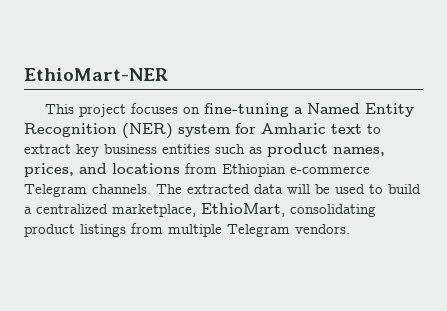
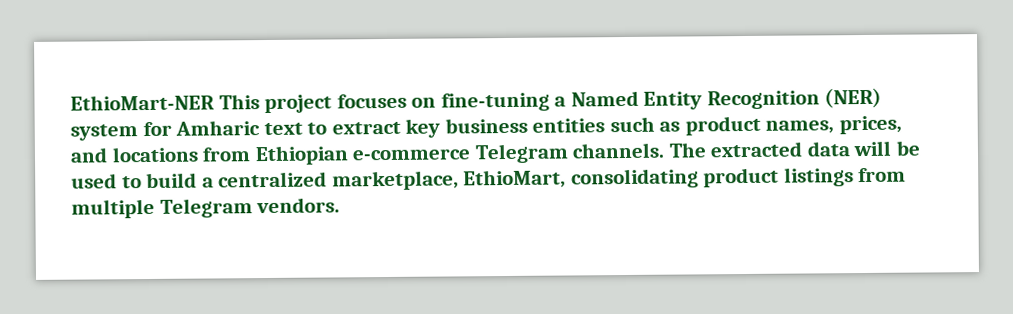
(168, 74) // -> (215, 102) none

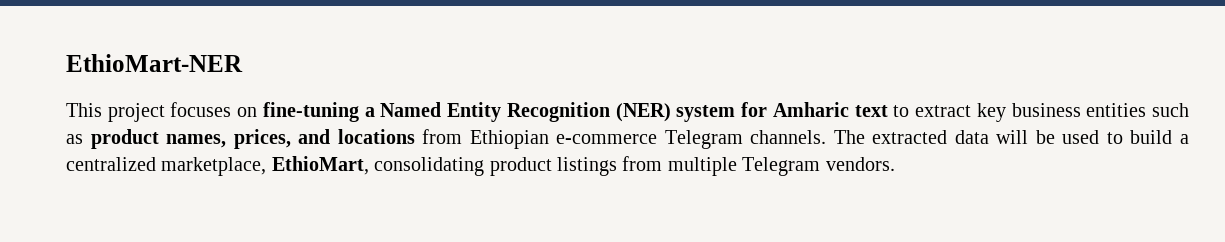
(215, 102) none -> (243, 63) //

